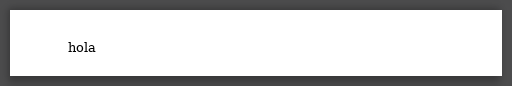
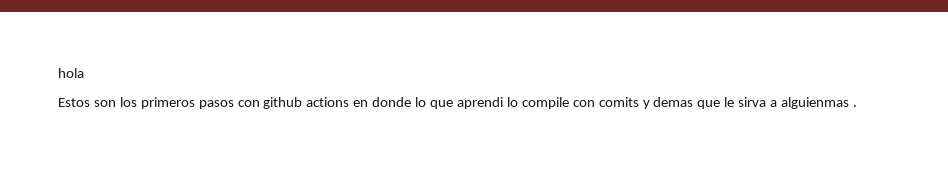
(96, 47) none -> [58,97,857,109] // Estos son los primeros pasos con github actions en donde lo que aprendi lo compile con comits y demas que le sirva a alguienmas .

